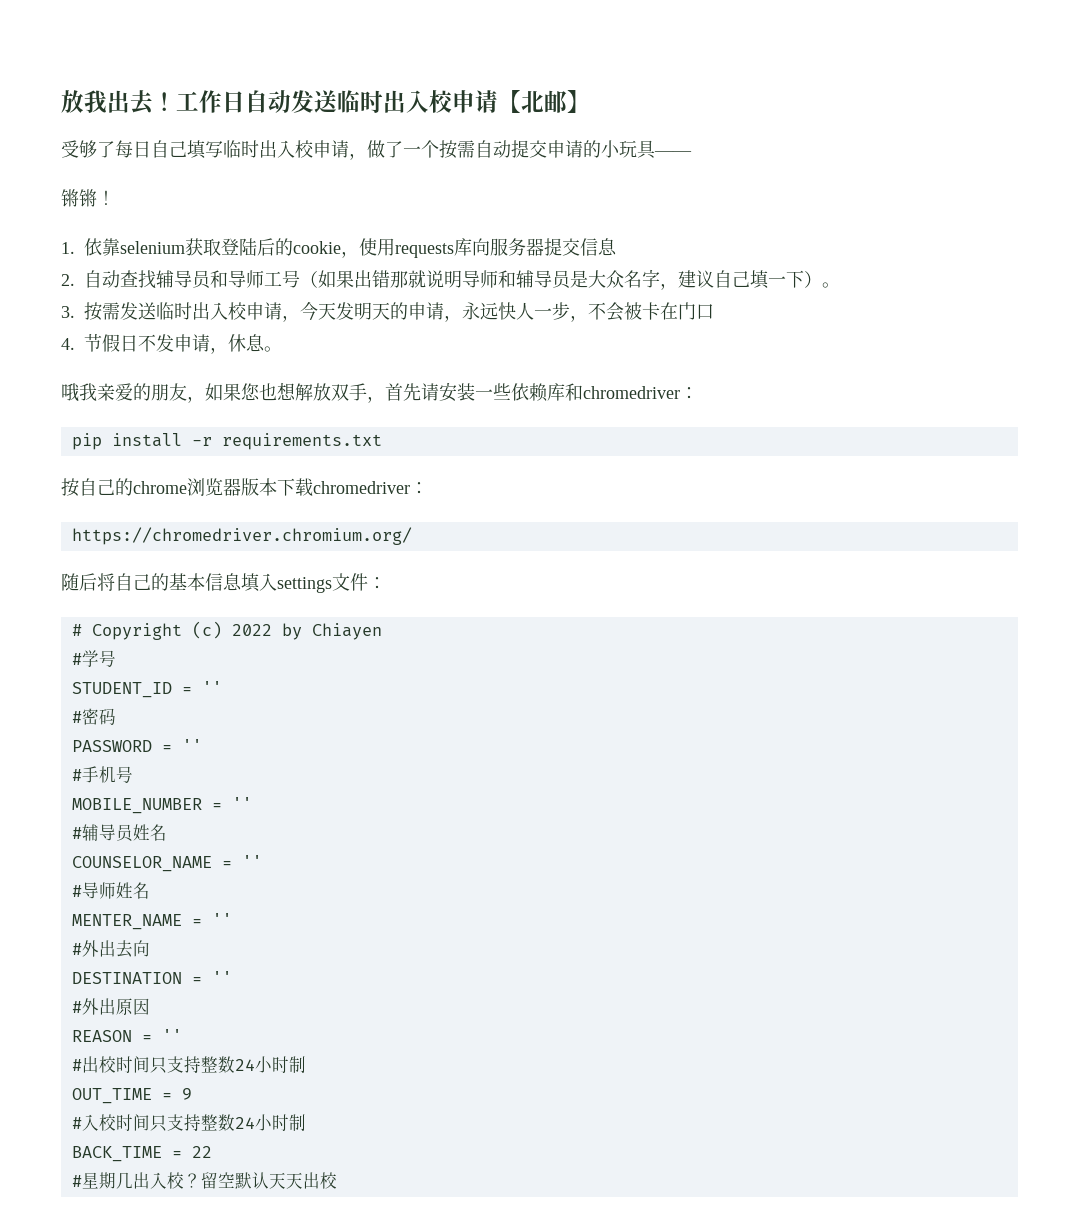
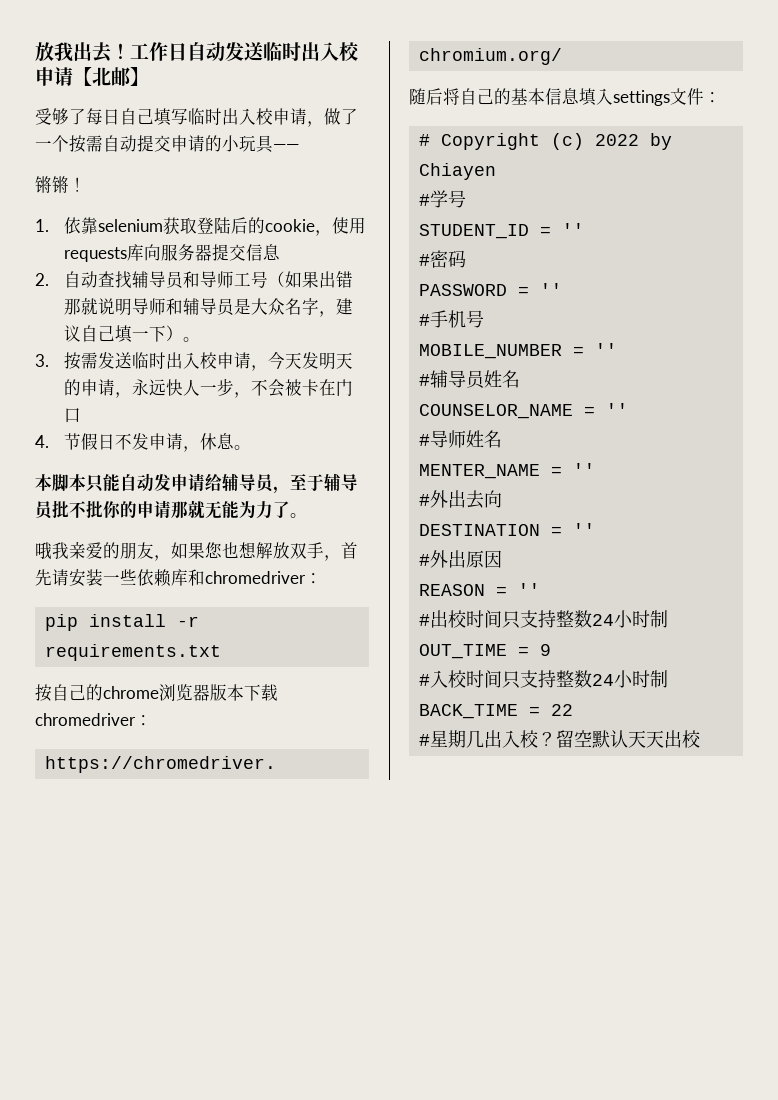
(282, 349) none -> [35,473,358,494] [35,500,307,520] // 本脚本只能自动发申请给辅导员，至于辅导员批不批你的申请那就无能为力了。

